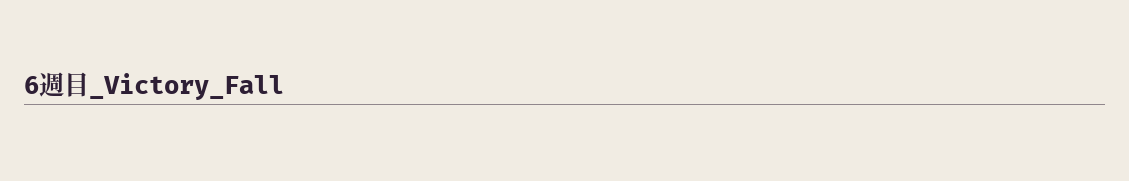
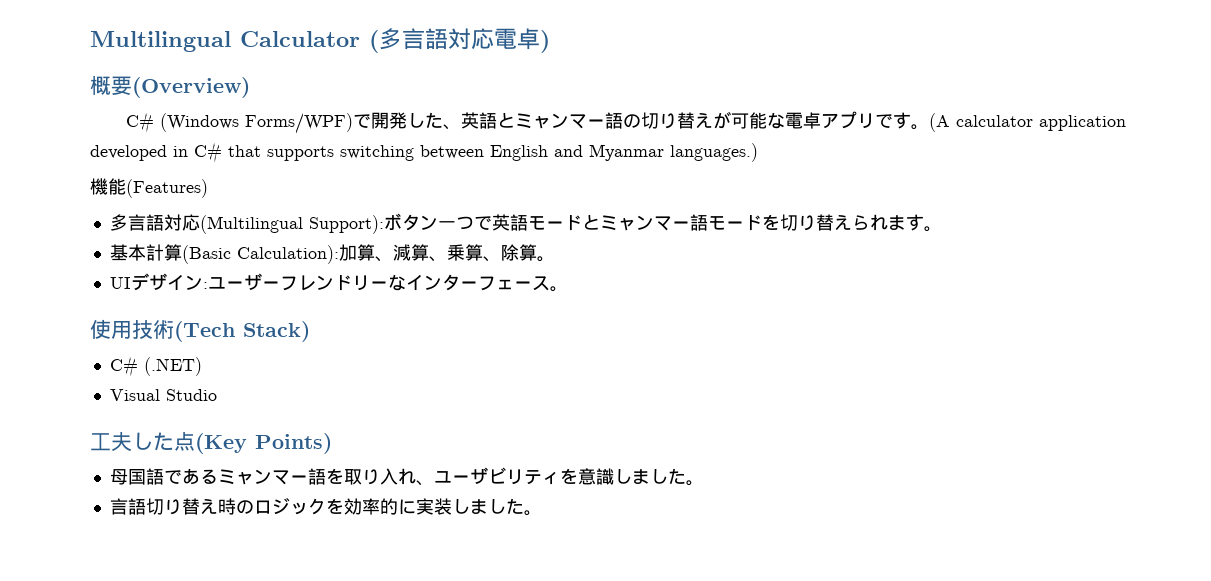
[24,72,284,100] 6週目_Victory_Fall -> [90,28,550,53] [90,76,250,98] [126,111,1127,134] [90,142,758,163] [90,178,208,198] [109,213,942,234] [109,244,555,264] [109,273,568,292] [90,319,310,342] [109,356,202,377] [109,389,217,401] [90,432,332,454] [109,467,704,486] [109,498,542,516] Multilingual Calculator (多言語対応電卓) // 概要(Overview) // C# (Windows Forms/WPF)で開発した、英語とミャンマー語の切り替えが可能な電卓アプリです。(A calculator application developed in C# that supports switching between English and Myanmar languages.) // 機能(Features) // 多言語対応(Multilingual Support):ボタン一つで英語モードとミャンマー語モードを切り替えられます。 // 基本計算(Basic Calculation):加算、減算、乗算、除算。 // UIデザイン:ユーザーフレンドリーなインターフェース。 // 使用技術(Tech Stack) // C# (.NET) // Visual Studio // 工夫した点(Key Points) // 母国語であるミャンマー語を取り入れ、ユーザビリティを意識しました。 // 言語切り替え時のロジックを効率的に実装しました。

